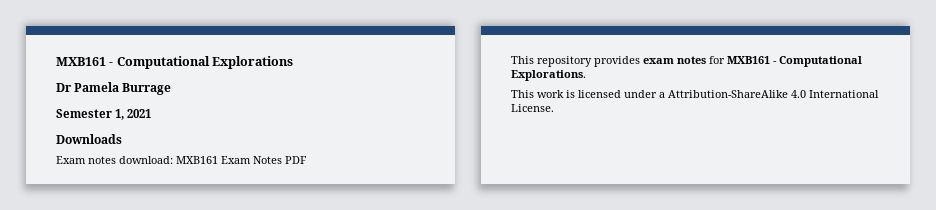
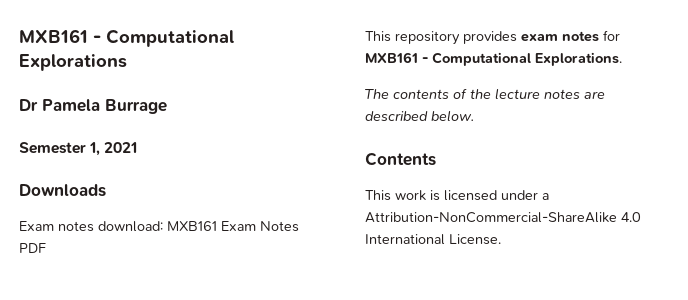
(586, 75) none -> [365,88,605,100] [365,110,474,122] [365,152,436,166] // The contents of the lecture notes are described below. // Contents
[668,90,788,98] Attribution-ShareAlike -> [365,212,617,223] Attribution-NonCommercial-ShareAlike

